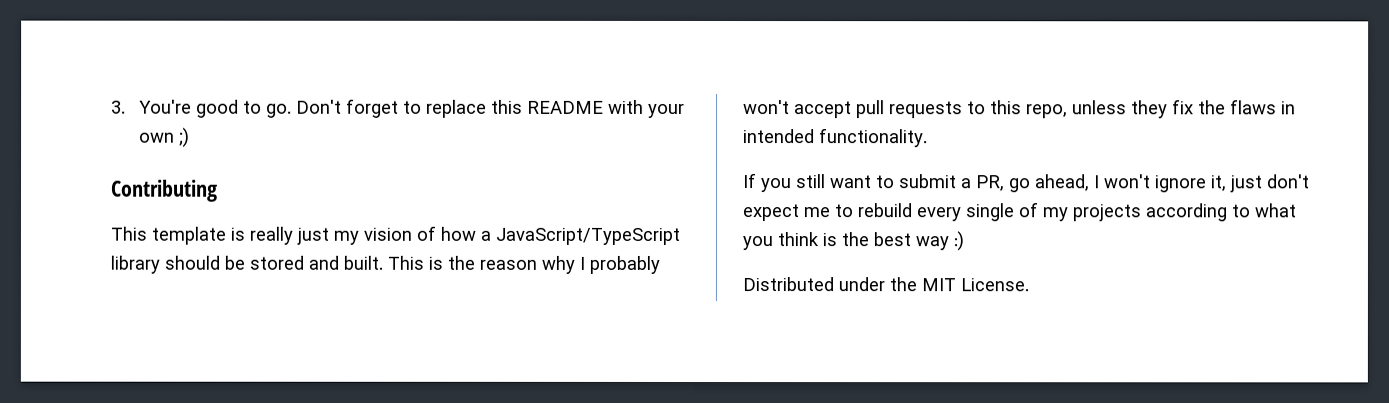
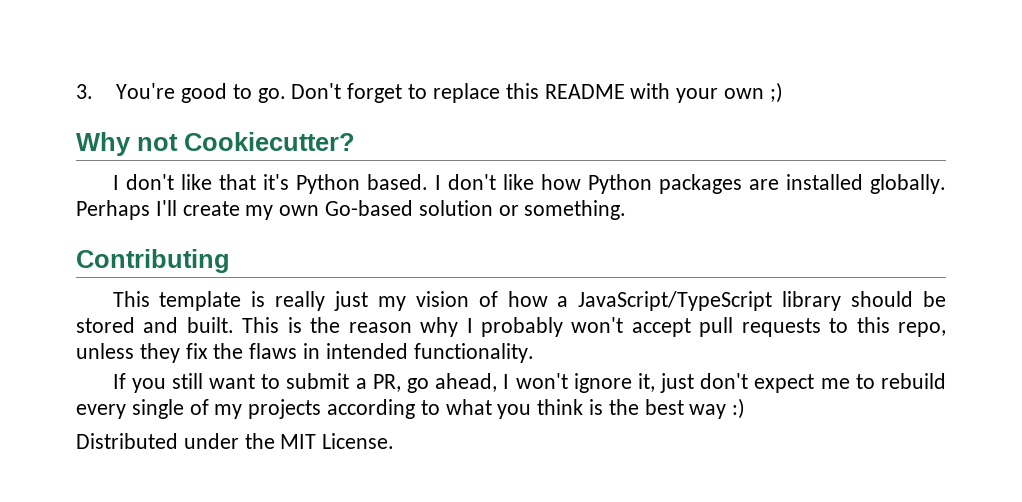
(190, 137) none -> [76,132,355,156] [112,174,946,194] [76,200,627,220] // Why not Cookiecutter? // I don't like that it's Python based. I don't like how Python packages are installed globally. Perhaps I'll create my own Go-based solution or something.

